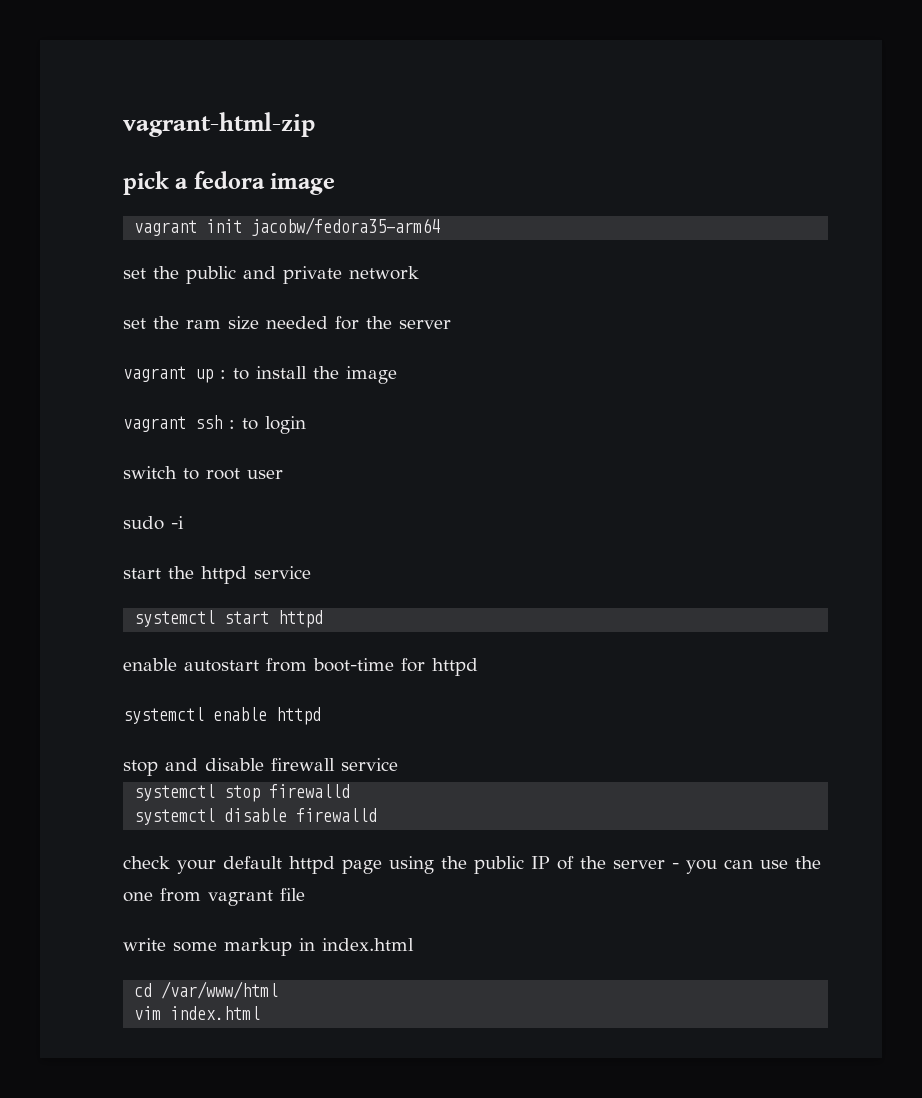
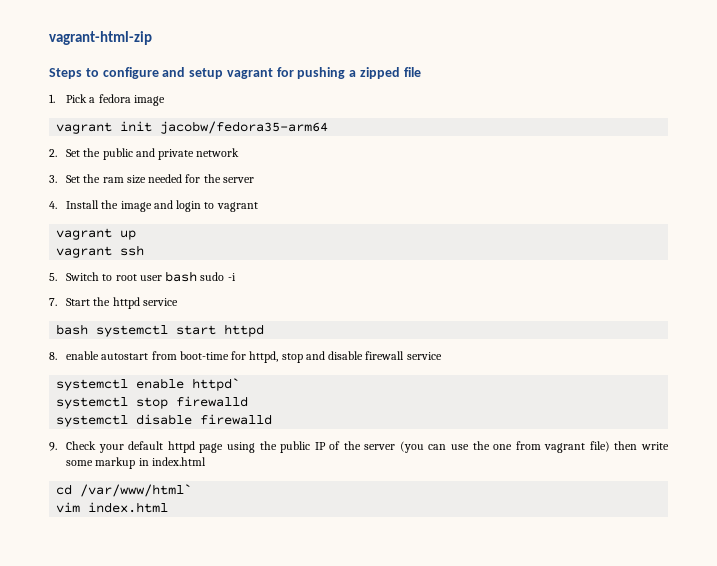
[123,171,169,195] pick -> [49,67,421,79] [49,94,88,103] Steps to configure and setup vagrant for pushing a zipped file // 1. Pick
[123,268,146,279] set -> [49,149,81,157] 2. Set
[123,318,146,329] set -> [49,175,81,183] 3. Set
[123,366,397,384] [123,415,306,434] [123,466,177,479] vagrant up : to install the image // vagrant ssh : to login // switch -> [49,200,258,212] [56,228,137,240] [56,245,145,258] [49,272,100,281] 4. Install the image and login to vagrant // vagrant up // vagrant ssh // 5. Switch
(283, 474) // -> [165,271,198,282] bash
[123,568,161,579] start -> [49,298,91,306] 7. Start
(311, 572) none -> [56,324,89,335] bash
(324, 619) none -> [49,352,57,360] 8.
[432,658,478,676] [123,707,321,725] httpd // systemctl enable httpd // -> [249,351,279,363] httpd,
(398, 764) none -> [56,378,241,391] // systemctl enable httpd`
[123,856,170,869] check -> [49,441,97,451] 9. Check
[672,860,717,874] - you -> [399,441,424,453] (you
[280,888,305,901] file // -> [589,441,638,452] file) then
[161,981,279,999] /var/www/html -> [80,484,193,497] /var/www/html`

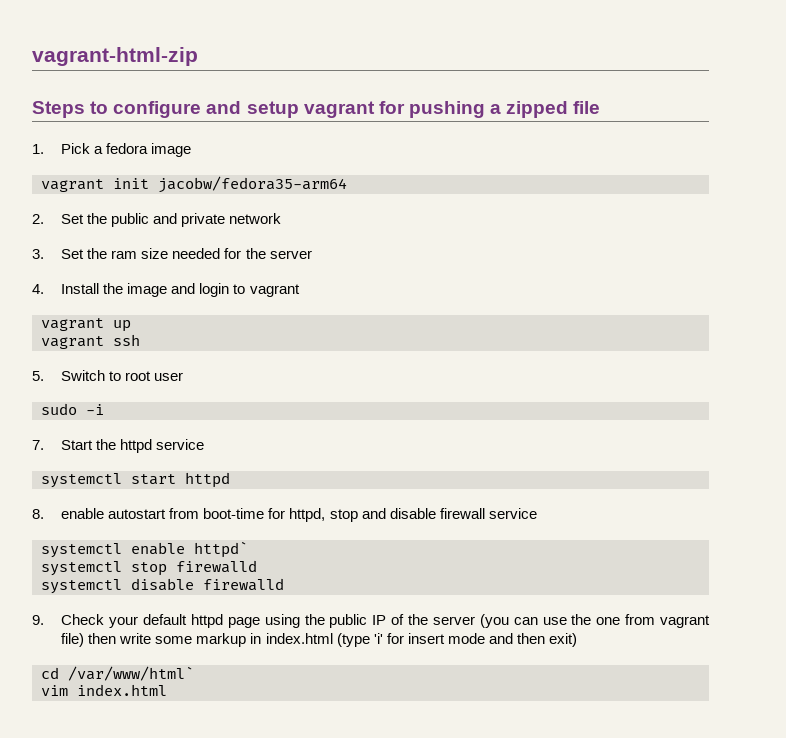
[165,271,198,282] bash -> (184, 376) //
[56,324,89,335] bash -> (205, 444) none
(206, 461) none -> [336,633,577,647] (type 'i' for insert mode and then exit)

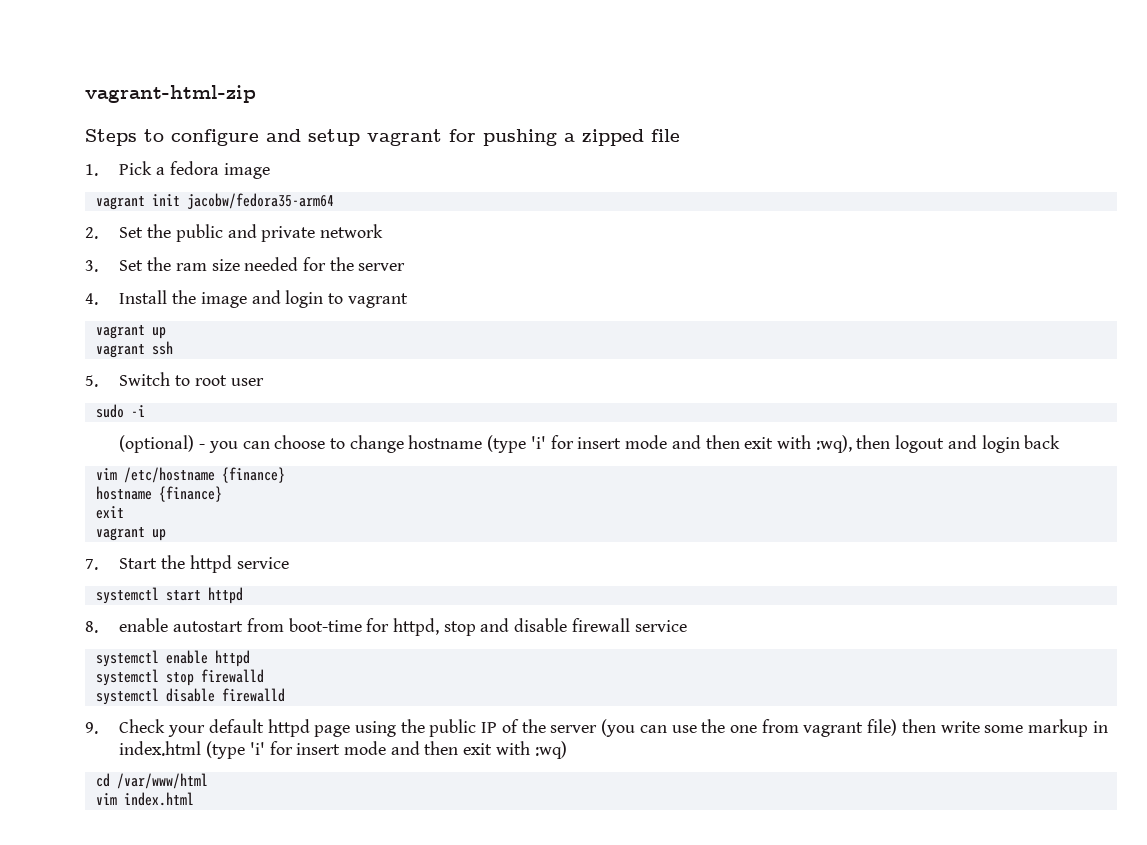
(104, 409) none -> [119,435,1061,453] [95,467,285,483] [95,486,222,502] [95,506,124,519] [95,527,166,541] // (optional) - you can choose to change hostname (type 'i' for insert mode and then exit with :wq), then logout and login back // vim /etc/hostname {finance} // hostname {finance} // exit // vagrant up
[194,541,248,558] httpd` -> [214,650,250,667] httpd
[548,633,577,647] exit) -> [463,741,567,759] exit with :wq)
[68,666,194,681] /var/www/html` -> [116,773,208,789] /var/www/html

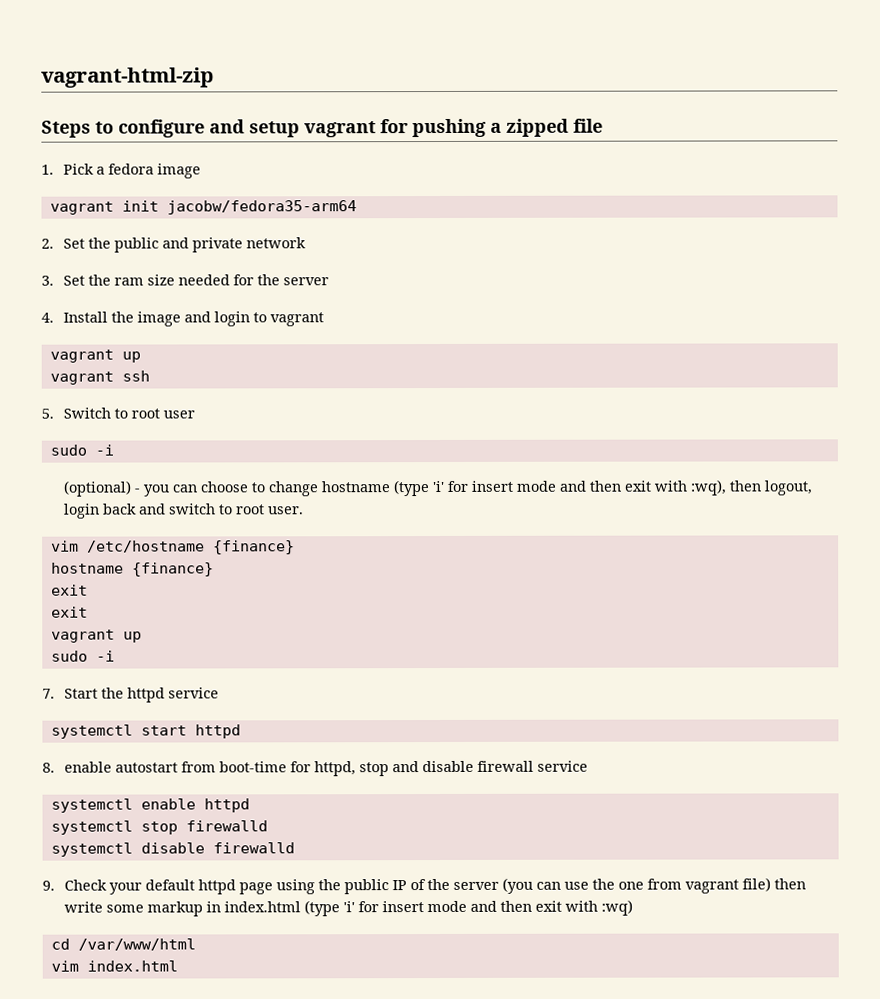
[895,435,977,453] logout and -> [764,480,813,496] logout,
(1061, 442) none -> [139,503,305,515] and switch to root user.
[95,527,166,541] // vagrant up -> [50,606,88,618] [50,629,142,643] [50,650,115,662] // exit // vagrant up // sudo -i

